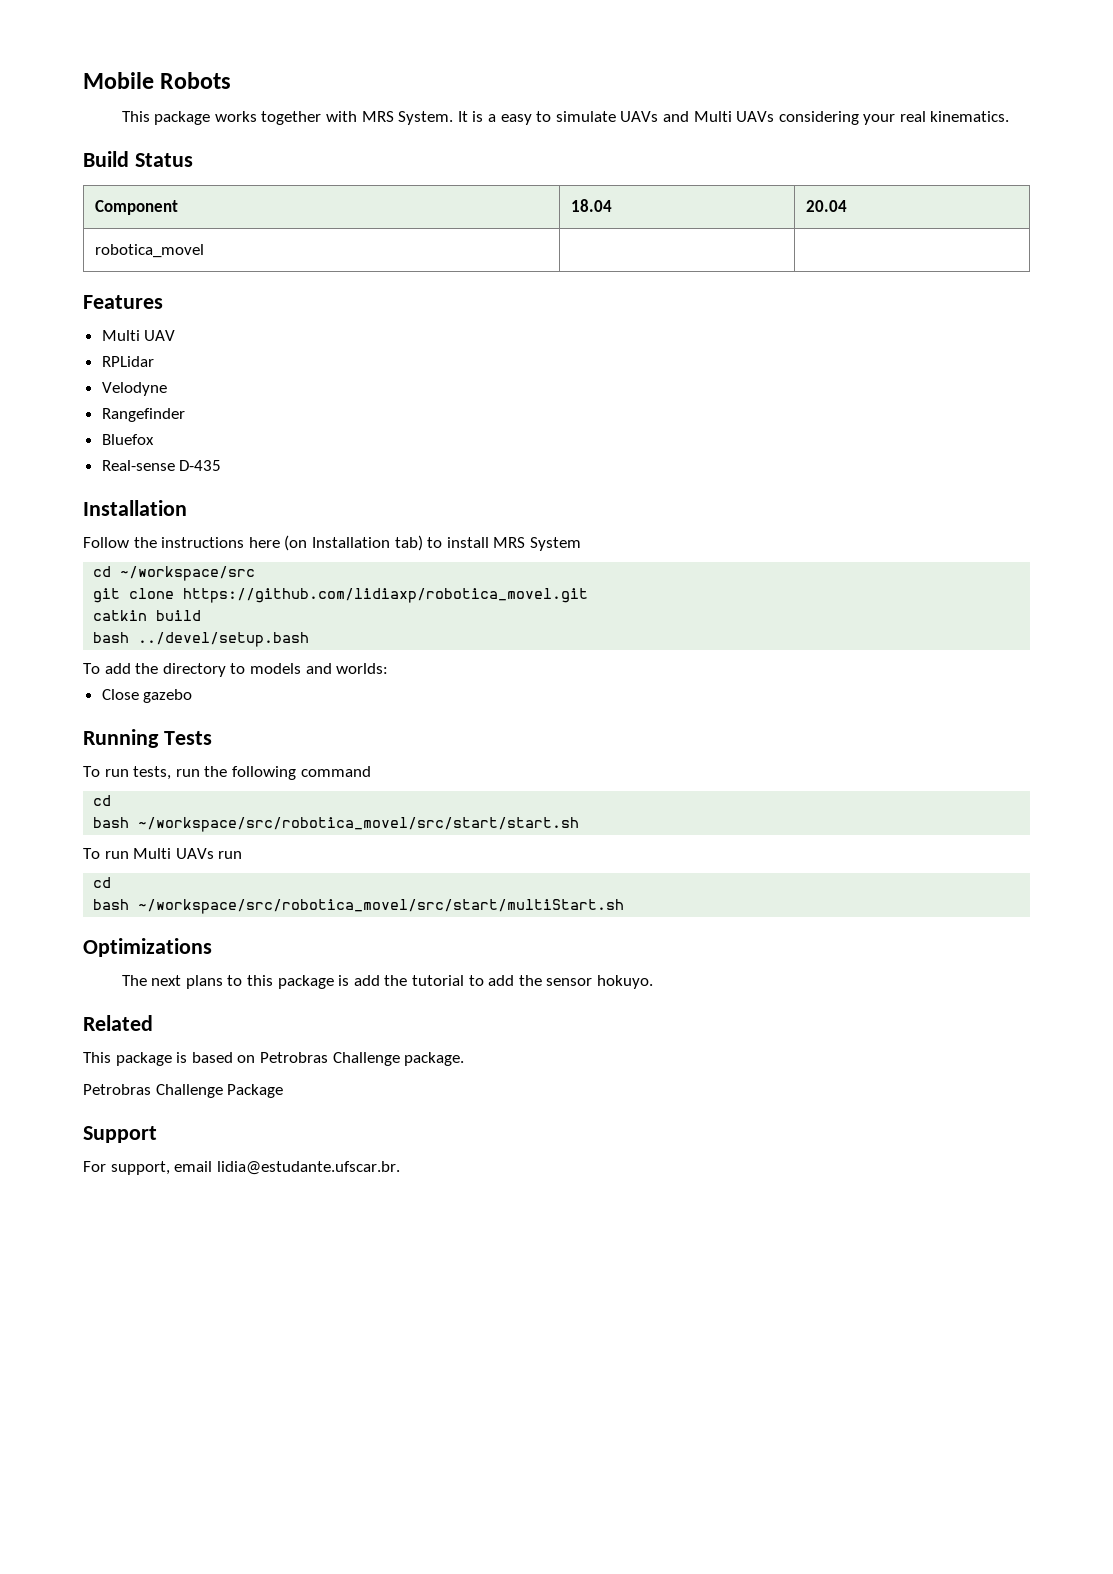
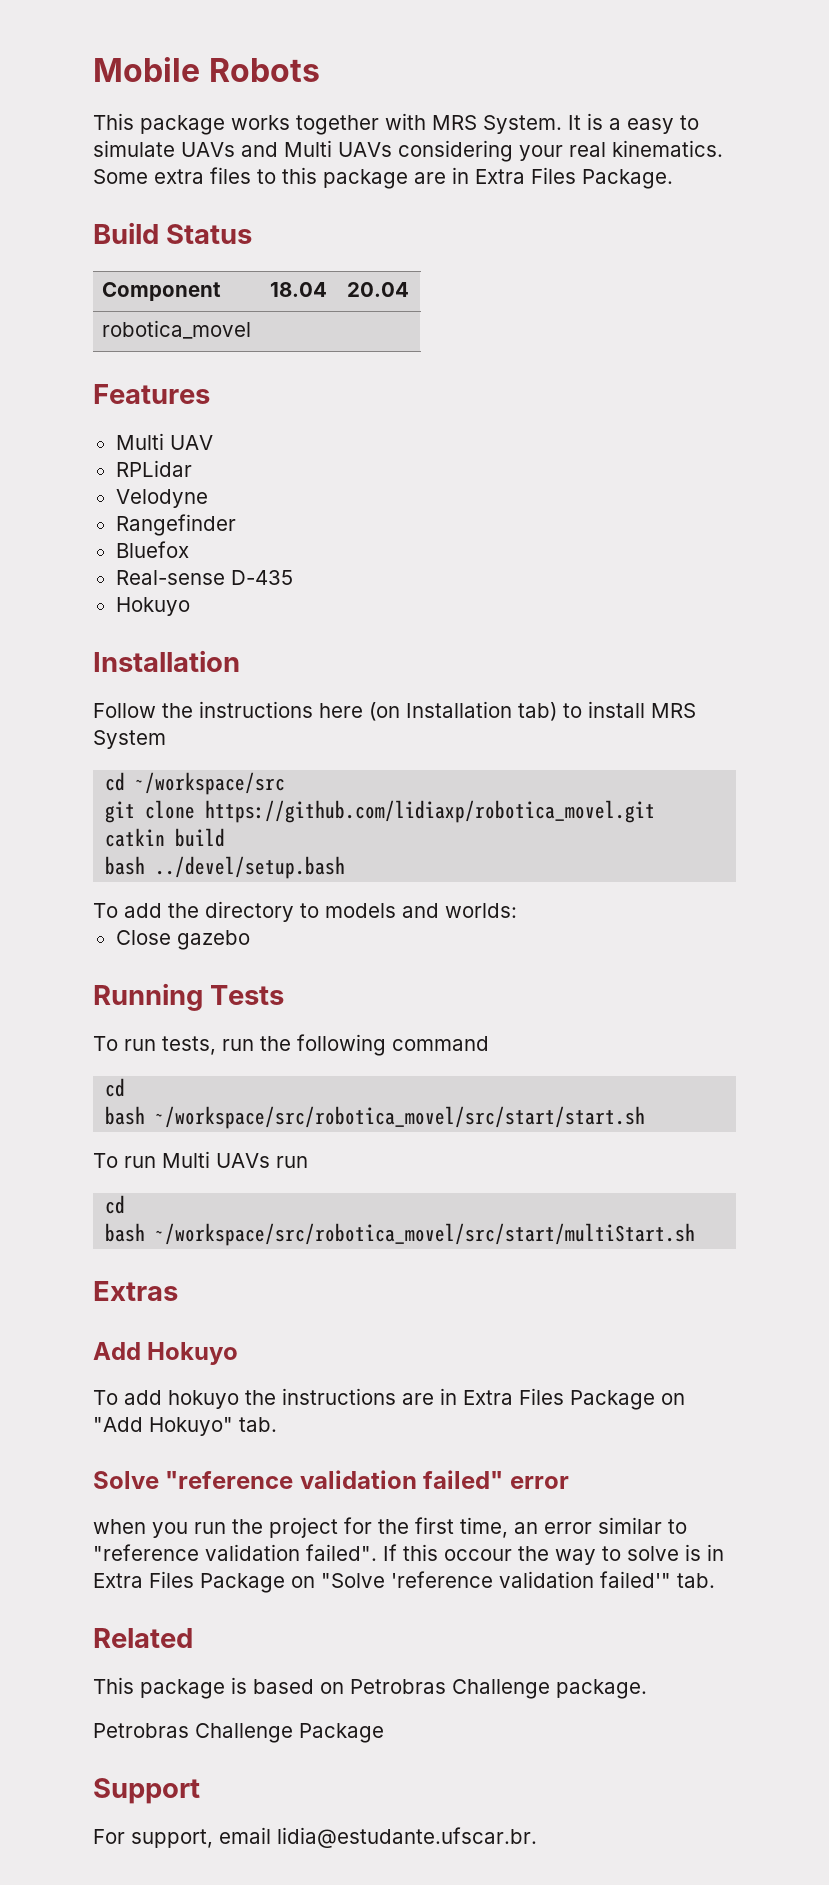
(1010, 116) none -> [93,167,673,189] Some extra files to this package are in Extra Files Package.
(222, 465) none -> [115,597,190,616] // Hokuyo
[83,938,212,957] [121,975,653,989] Optimizations // The next plans to this package is add the tutorial to add the sensor hokuyo. -> [93,1281,178,1301] [93,1342,239,1365] [93,1388,685,1410] [93,1417,277,1436] [93,1470,569,1489] [93,1517,687,1538] [93,1544,724,1565] [93,1571,715,1593] Extras // Add Hokuyo // To add hokuyo the instructions are in Extra Files Package on "Add Hokuyo" tab. // Solve "reference validation failed" error // when you run the project for the first time, an error similar to "reference validation failed". If this occour the way to solve is in Extra Files Package on "Solve 'reference validation failed'" tab.

